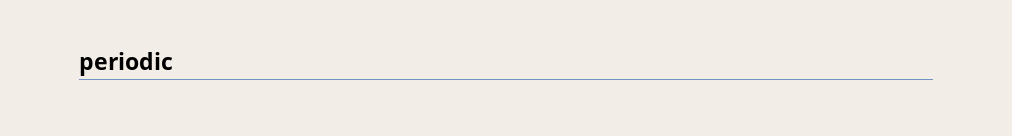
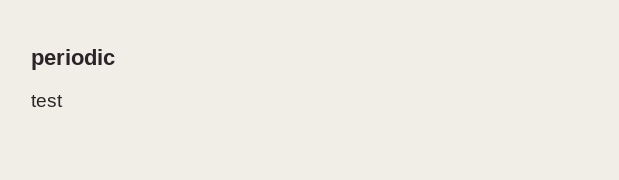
(173, 64) none -> [31,95,63,107] // test

